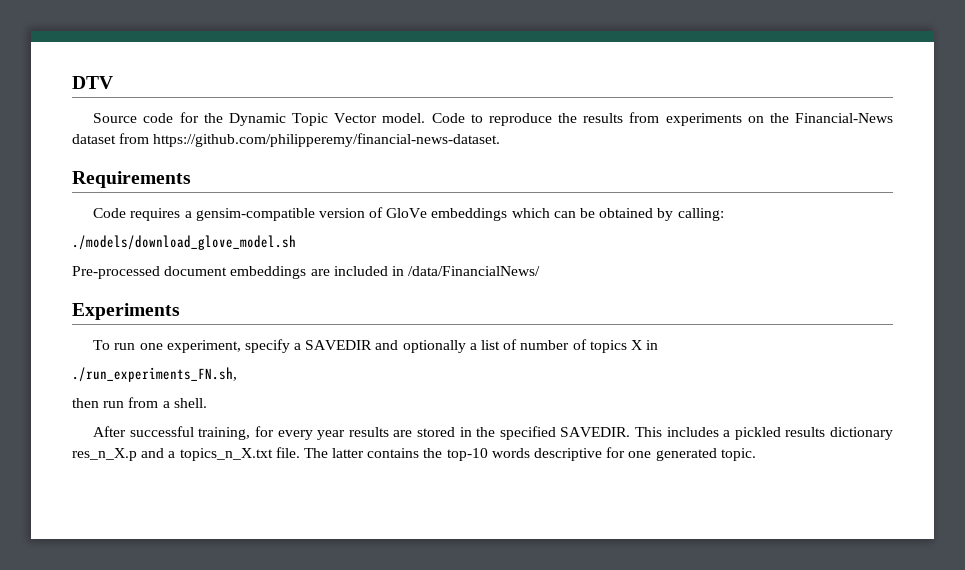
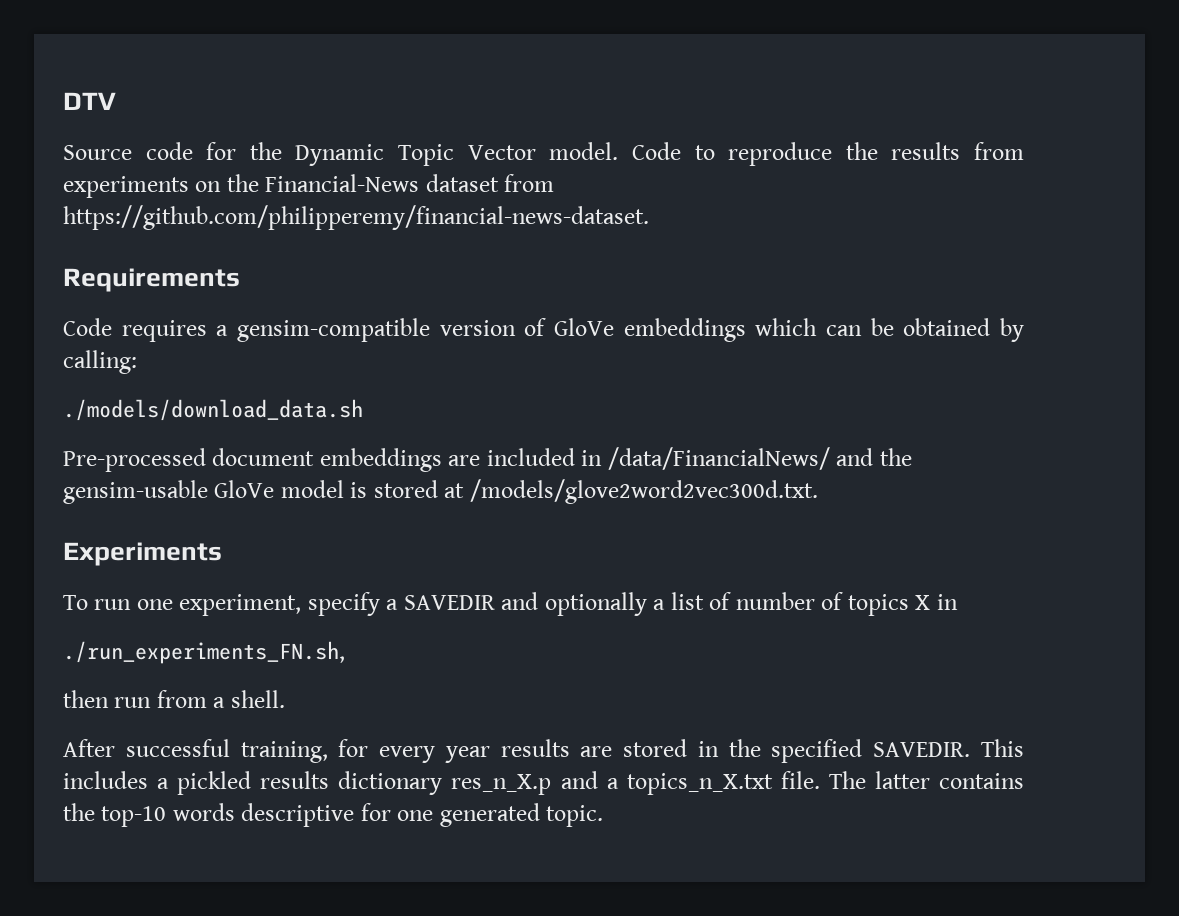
[72,235,296,250] ./models/download_glove_model.sh -> [63,399,363,421] ./models/download_data.sh
(541, 271) none -> [836,448,912,466] [63,479,818,504] and the gensim-usable GloVe model is stored at /models/glove2word2vec300d.txt.

